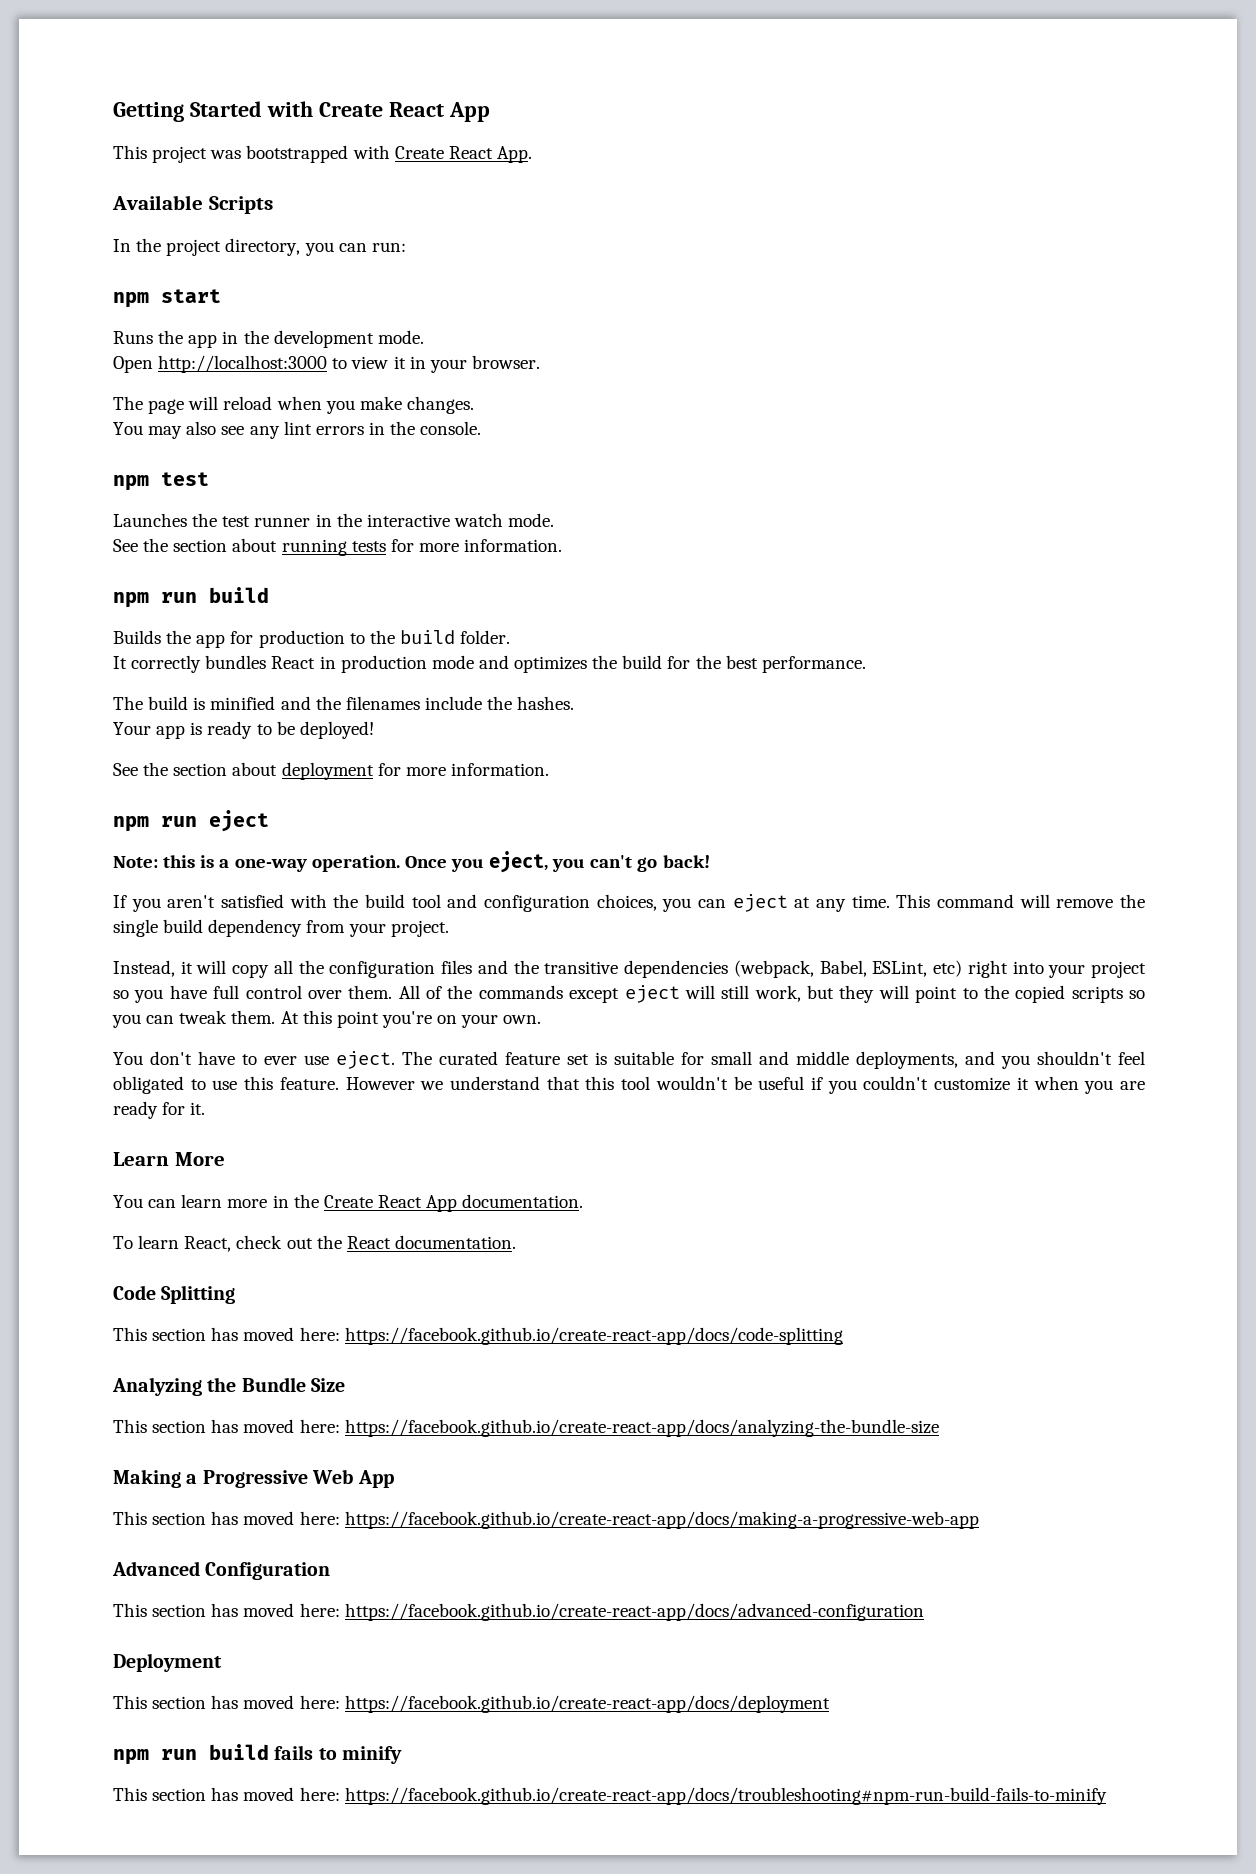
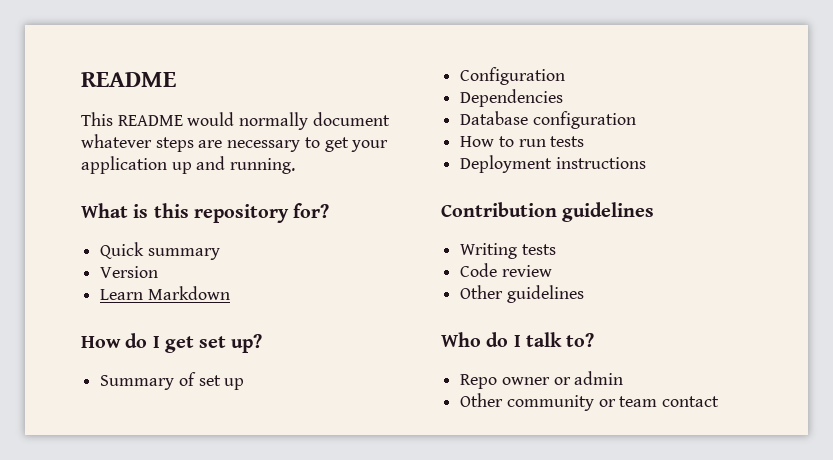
[113,101,490,122] [113,145,532,163] [112,195,273,214] [113,238,406,256] [113,289,221,308] [113,330,424,348] [113,355,540,373] [113,396,474,414] [113,421,482,439] [113,472,209,491] [113,513,555,527] [113,538,563,556] [113,587,269,608] [113,630,511,648] [113,655,866,673] [113,696,575,710] [113,721,374,739] [113,762,549,780] [113,810,269,832] [113,851,710,873] [113,894,1145,912] [113,919,449,937] [113,960,1146,978] [113,985,1145,1003] [112,1010,542,1028] [113,1051,1145,1069] [113,1076,1145,1094] [113,1101,206,1119] [113,1152,225,1166] [113,1194,584,1212] [113,1235,516,1252] [113,1285,236,1304] [113,1327,843,1345] [112,1377,346,1396] [113,1419,939,1437] [113,1469,394,1488] [113,1511,979,1529] [112,1561,331,1580] [113,1603,924,1621] [113,1653,222,1672] [113,1695,830,1713] [113,1744,403,1765] [113,1787,1107,1805] Getting Started with Create React App // This project was bootstrapped with Create React App. // Available Scripts // In the project directory, you can run: // npm start // Runs the app in the development mode. // Open http://localhost:3000 to view it in your browser. // The page will reload when you make changes. // You may also see any lint errors in the console. // npm test // Launches the test runner in the interactive watch mode. // See the section about running tests for more information. // npm run build // Builds the app for production to the build folder. // It correctly bundles React in production mode and optimizes the build for the best performance. // The build is minified and the filenames include the hashes. // Your app is ready to be deployed! // See the section about deployment for more information. // npm run eject // Note: this is a one-way operation. Once you eject, you can't go back! // If you aren't satisfied with the build tool and configuration choices, you can eject at any time. This command will remove the single build dependency from your project. // Instead, it will copy all the configuration files and the transitive dependencies (webpack, Babel, ESLint, etc) right into your project so you have full control over them. All of the commands except eject will still work, but they will point to the copied scripts so you can tweak them. At this point you're on your own. // You don't have to ever use eject. The curated feature set is suitable for small and middle deployments, and you shouldn't feel obligated to use this feature. However we understand that this tool wouldn't be useful if you couldn't customize it when you are ready for it. // Learn More // You can learn more in the Create React App documentation. // To learn React, check out the React documentation. // Code Splitting // This section has moved here: https://facebook.github.io/create-react-app/docs/code-splitting // Analyzing the Bundle Size // This section has moved here: https://facebook.github.io/create-react-app/docs/analyzing-the-bundle-size // Making a Progressive Web App // This section has moved here: https://facebook.github.io/create-react-app/docs/making-a-progressive-web-app // Advanced Configuration // This section has moved here: https://facebook.github.io/create-react-app/docs/advanced-configuration // Deployment // This section has moved here: https://facebook.github.io/create-react-app/docs/deployment // npm run build fails to minify // This section has moved here: https://facebook.github.io/create-react-app/docs/troubleshooting#npm-run-build-fails-to-minify -> [81,72,176,87] [81,112,390,130] [81,134,389,152] [81,156,296,174] [81,203,330,223] [100,242,220,260] [100,266,159,278] [100,286,230,300] [81,333,263,353] [100,372,245,390] [460,67,566,85] [460,89,564,107] [460,111,636,129] [460,136,585,147] [460,155,646,173] [441,202,655,222] [460,243,556,259] [460,263,552,277] [460,285,584,303] [441,332,595,347] [460,371,624,389] [460,393,720,411] README // This README would normally document whatever steps are necessary to get your application up and running. // What is this repository for? // Quick summary // Version // Learn Markdown // How do I get set up? // Summary of set up // Configuration // Dependencies // Database configuration // How to run tests // Deployment instructions // Contribution guidelines // Writing tests // Code review // Other guidelines // Who do I talk to? // Repo owner or admin // Other community or team contact

